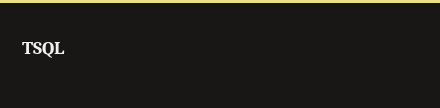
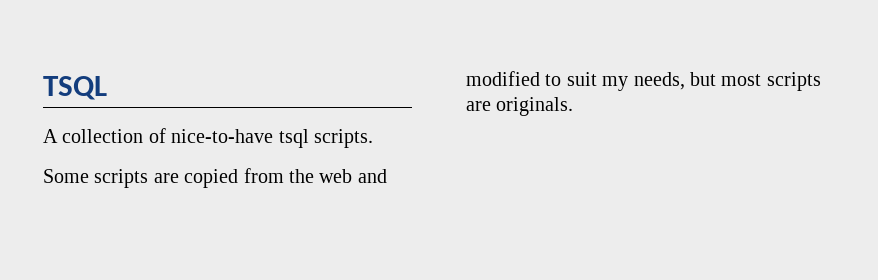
(65, 50) none -> [43,128,373,148] [43,168,387,188] [466,71,821,91] [466,97,574,116] // A collection of nice-to-have tsql scripts. // Some scripts are copied from the web and modified to suit my needs, but most scripts are originals.

